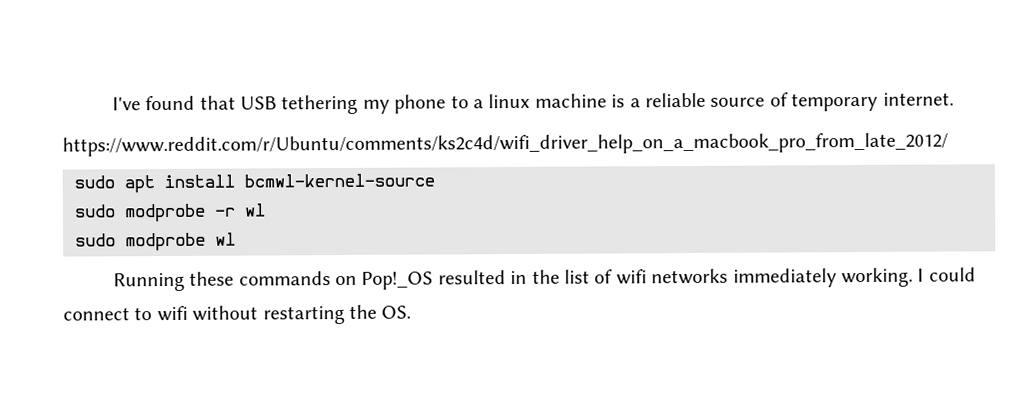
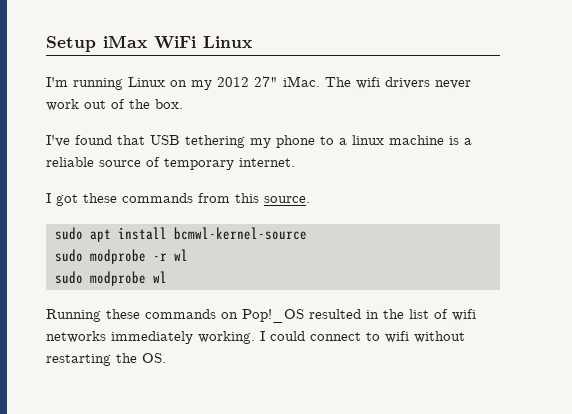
(111, 104) none -> [46,35,252,52] [46,76,471,90] [46,99,183,111] Setup iMax WiFi Linux // I'm running Linux on my 2012 27" iMac. The wifi drivers never work out of the box. //
[62,132,948,157] https://www.reddit.com/r/Ubuntu/comments/ks2c4d/wifi_driver_help_on_a_macbook_pro_from_late_2012/ -> [46,193,310,206] I got these commands from this source.

